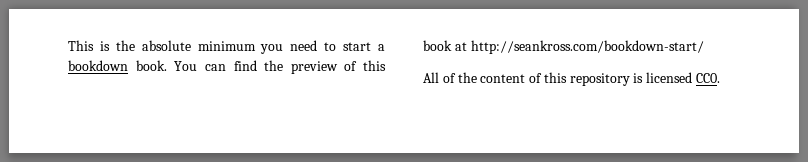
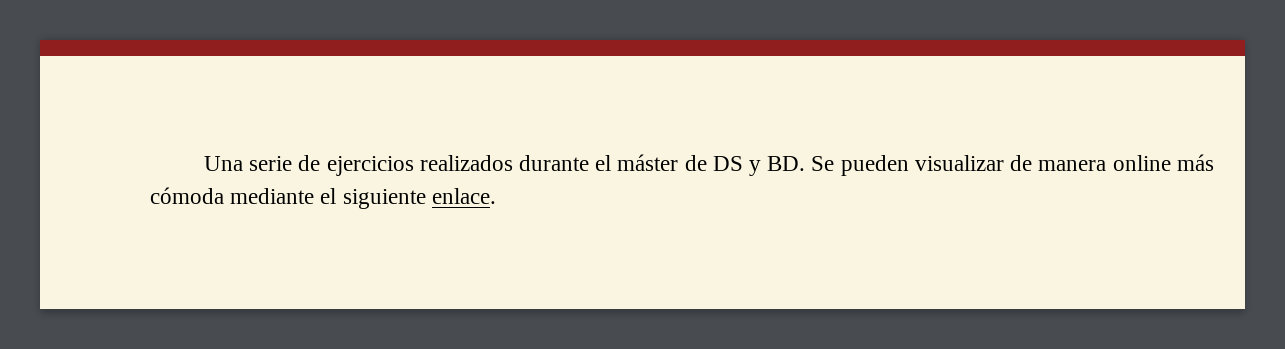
[68,40,386,54] [68,60,386,74] [423,40,704,54] [423,72,721,86] This is the absolute minimum you need to start a bookdown book. You can find the preview of this book at http://seankross.com/bookdown-start/ // All of the content of this repository is licensed CC0. -> [203,154,1214,176] [150,187,496,209] Una serie de ejercicios realizados durante el máster de DS y BD. Se pueden visualizar de manera online más cómoda mediante el siguiente enlace.

